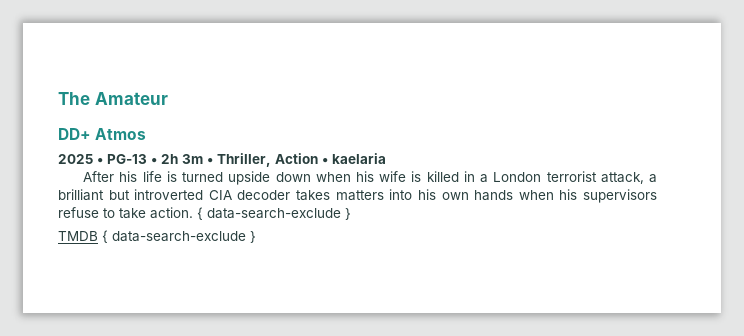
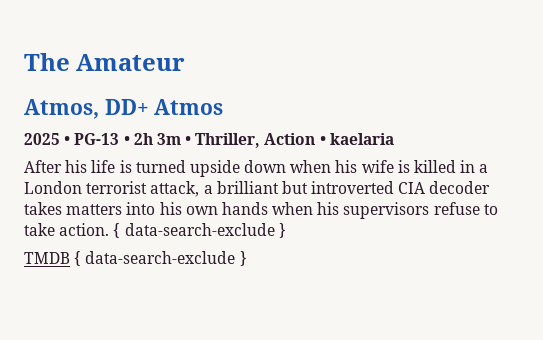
(168, 98) none -> [24,99,99,119] Atmos,

